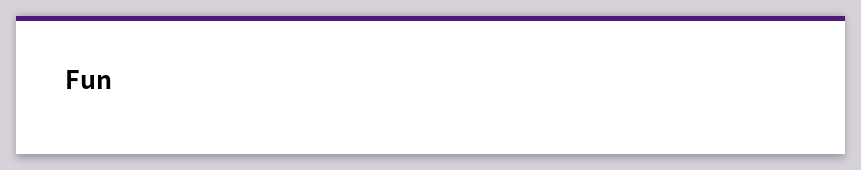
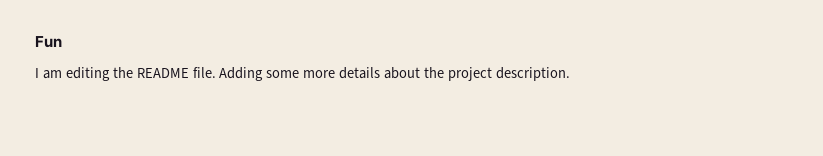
(112, 79) none -> [35,67,570,81] // I am editing the README file. Adding some more details about the project description.

